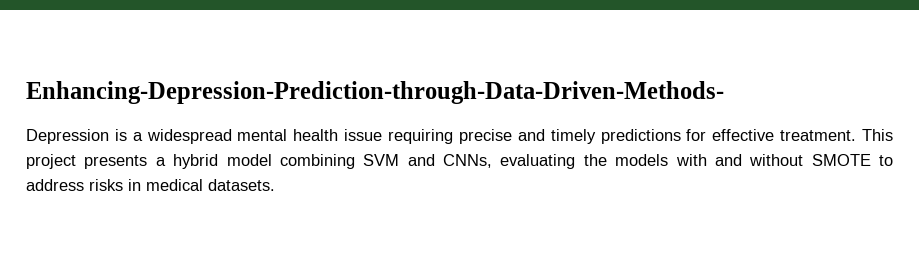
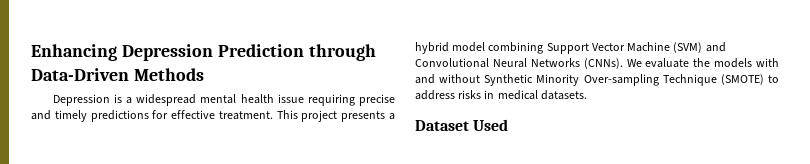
[26,81,724,104] Enhancing-Depression-Prediction-through-Data-Driven-Methods- -> [31,44,376,61] [31,68,204,81] Enhancing Depression Prediction through Data-Driven Methods
[363,154,576,169] SVM and CNNs, evaluating -> [546,42,726,54] [415,58,690,69] Support Vector Machine (SVM) and Convolutional Neural Networks (CNNs). We evaluate
[811,154,871,166] SMOTE -> [484,74,764,86] Synthetic Minority Over-sampling Technique (SMOTE)
(275, 185) none -> [415,119,509,131] // Dataset Used

